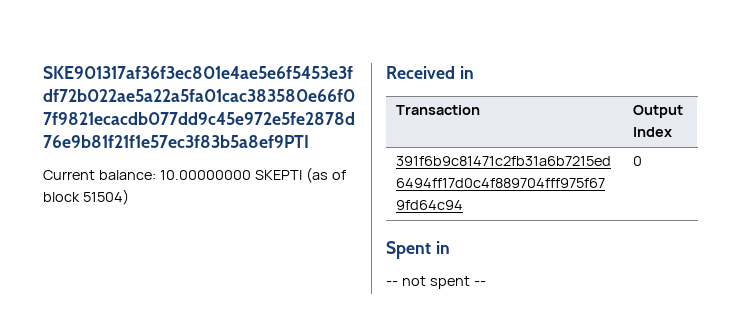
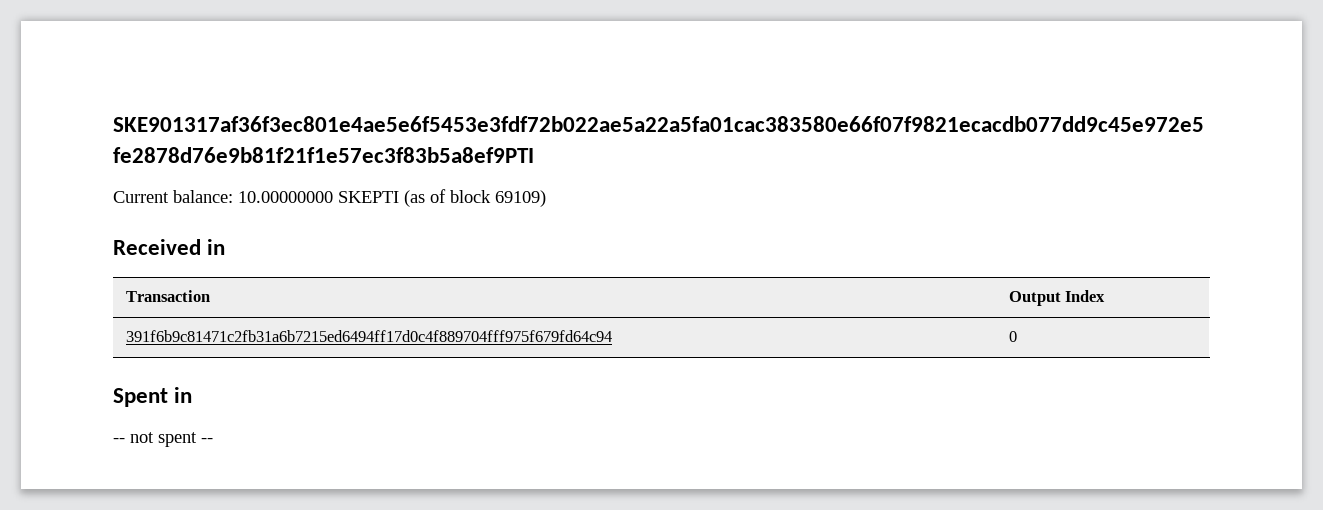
[82,189,129,205] 51504) -> [495,190,546,207] 69109)

